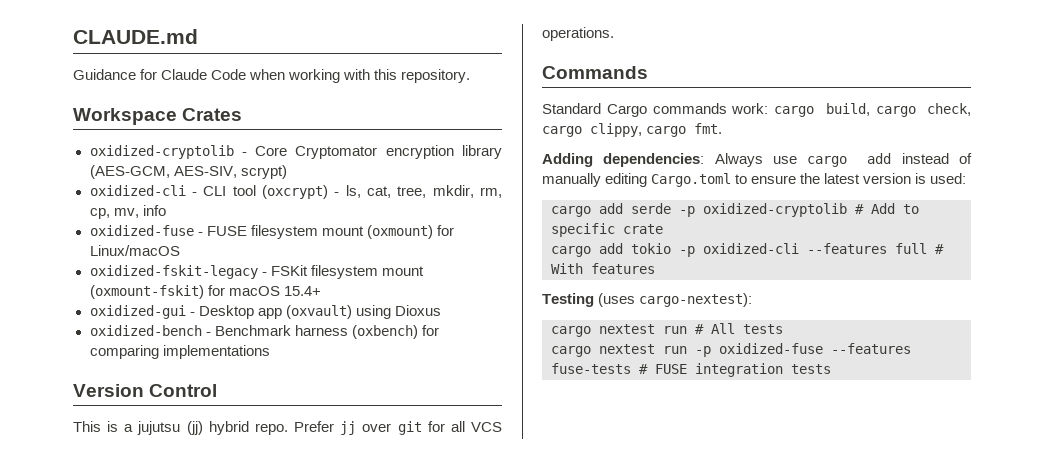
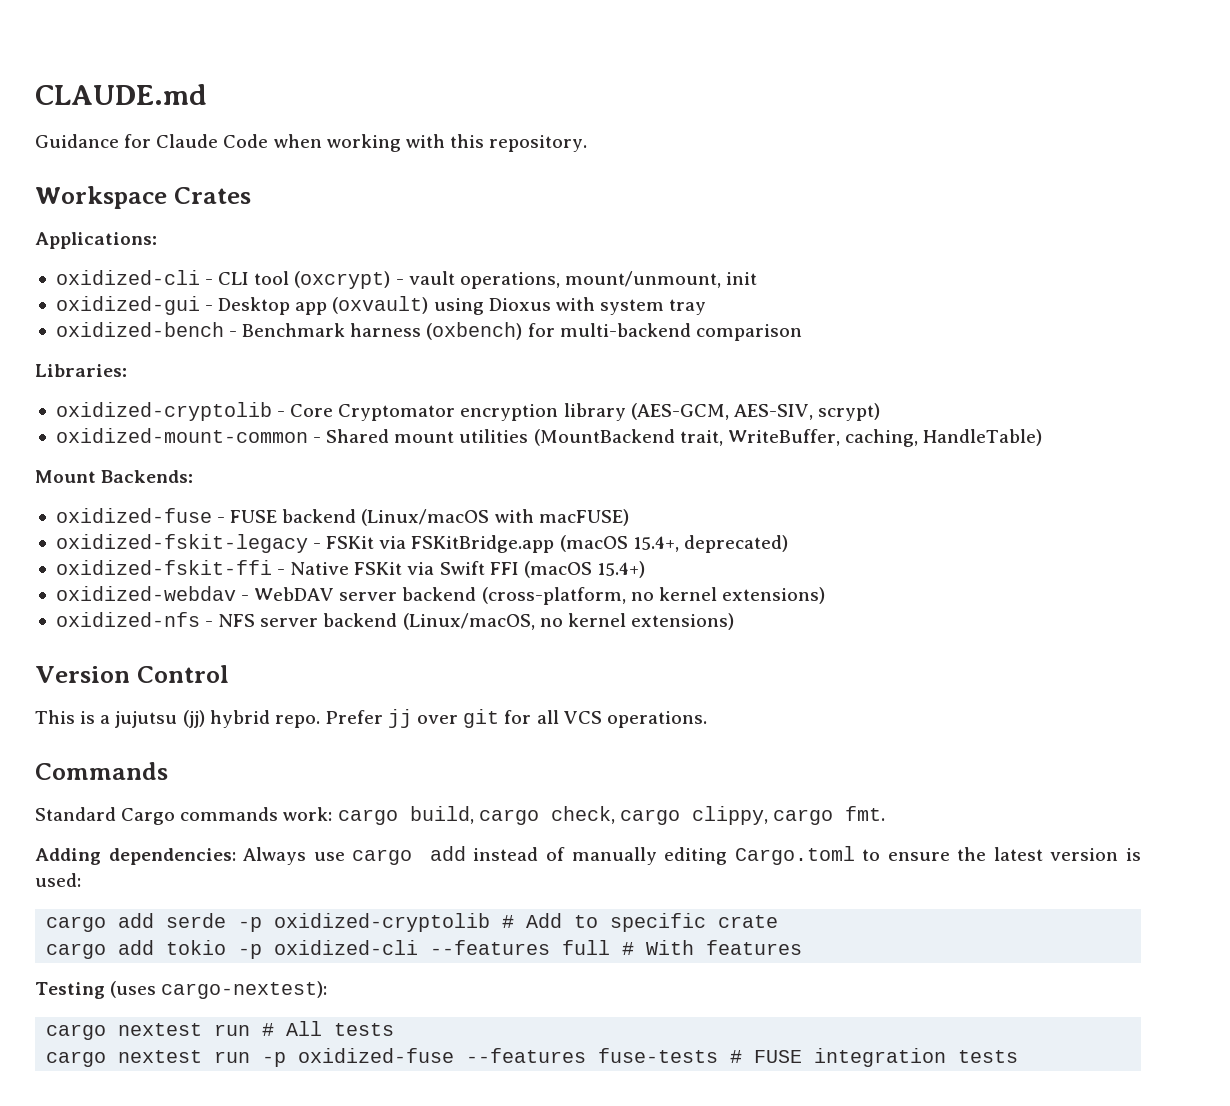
(243, 114) none -> [35,232,157,249] [55,270,758,289] [55,296,707,315] [55,322,802,341] [35,364,127,377] // Applications: // oxidized-cli - CLI tool (oxcrypt) - vault operations, mount/unmount, init // oxidized-gui - Desktop app (oxvault) using Dioxus with system tray // oxidized-bench - Benchmark harness (oxbench) for multi-backend comparison // Libraries:
[89,185,503,199] [89,205,166,219] [89,225,454,239] [89,245,180,256] [89,265,424,279] [89,285,321,299] [89,305,441,319] [89,325,439,339] [89,345,270,359] oxidized-cli - CLI tool (oxcrypt) - ls, cat, tree, mkdir, rm, cp, mv, info // oxidized-fuse - FUSE filesystem mount (oxmount) for Linux/macOS // oxidized-fskit-legacy - FSKit filesystem mount (oxmount-fskit) for macOS 15.4+ // oxidized-gui - Desktop app (oxvault) using Dioxus // oxidized-bench - Benchmark harness (oxbench) for comparing implementations -> [55,428,1043,447] [35,470,194,483] [55,508,629,526] [55,534,788,553] [55,560,645,578] [55,586,825,605] [55,612,734,630] oxidized-mount-common - Shared mount utilities (MountBackend trait, WriteBuffer, caching, HandleTable) // Mount Backends: // oxidized-fuse - FUSE backend (Linux/macOS with macFUSE) // oxidized-fskit-legacy - FSKit via FSKitBridge.app (macOS 15.4+, deprecated) // oxidized-fskit-ffi - Native FSKit via Swift FFI (macOS 15.4+) // oxidized-webdav - WebDAV server backend (cross-platform, no kernel extensions) // oxidized-nfs - NFS server backend (Linux/macOS, no kernel extensions)

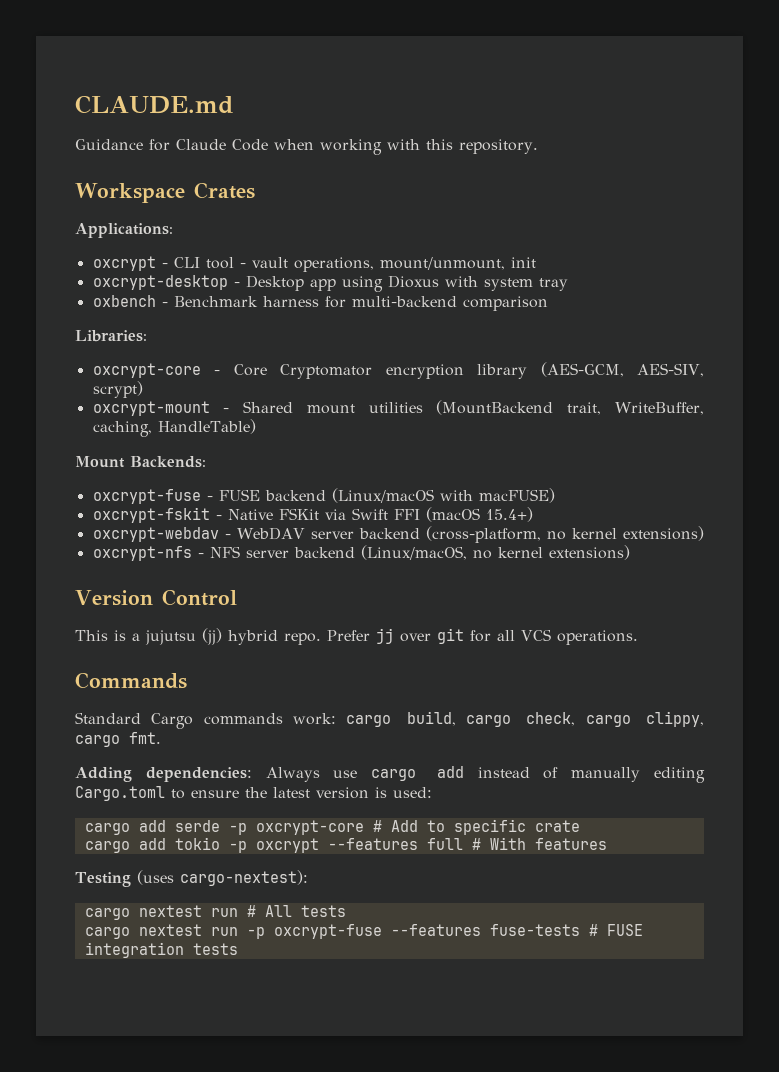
[55,270,200,285] oxidized-cli -> [92,256,156,271] oxcrypt
[294,271,391,289] (oxcrypt) -> (234, 263) none
[55,296,200,315] oxidized-gui -> [92,275,228,290] oxcrypt-desktop
[332,296,429,314] (oxvault) -> (336, 285) none
[55,322,224,337] oxidized-bench -> [92,295,156,307] oxbench
[426,322,523,340] (oxbench) -> (319, 301) none
[55,402,272,421] oxidized-cryptolib -> [92,363,201,378] oxcrypt-core
[55,428,308,443] oxidized-mount-common -> [92,401,210,416] oxcrypt-mount
[55,508,212,523] oxidized-fuse -> [92,489,201,504] oxcrypt-fuse
[55,534,788,553] [55,560,272,575] oxidized-fskit-legacy - FSKit via FSKitBridge.app (macOS 15.4+, deprecated) // oxidized-fskit-ffi -> [92,507,210,523] oxcrypt-fskit
[55,586,236,601] oxidized-webdav -> [92,527,219,542] oxcrypt-webdav
[55,612,200,627] oxidized-nfs -> [92,546,192,561] oxcrypt-nfs
[274,913,491,932] oxidized-cryptolib -> [255,820,364,835] oxcrypt-core
[274,940,419,955] oxidized-cli -> [255,838,319,853] oxcrypt
[298,1048,455,1063] oxidized-fuse -> [273,924,382,939] oxcrypt-fuse

